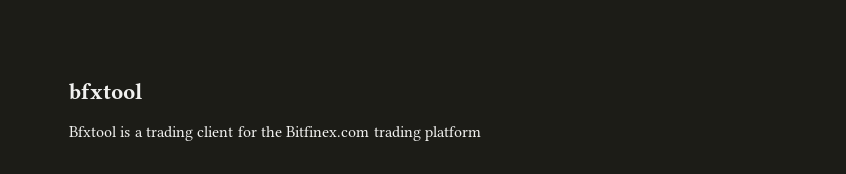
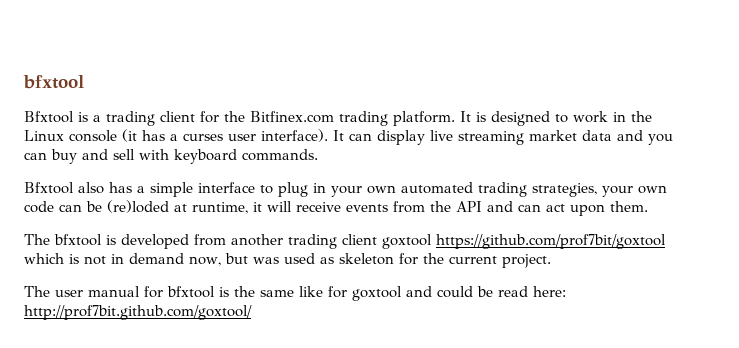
[424,126,481,141] platform -> [393,111,652,126] [24,129,673,145] [24,149,318,164] [24,182,667,197] [24,200,648,216] [24,234,666,249] [24,253,551,268] [24,286,566,301] [24,305,252,320] platform. It is designed to work in the Linux console (it has a curses user interface). It can display live streaming market data and you can buy and sell with keyboard commands. // Bfxtool also has a simple interface to plug in your own automated trading strategies, your own code can be (re)loded at runtime, it will receive events from the API and can act upon them. // The bfxtool is developed from another trading client goxtool https://github.com/prof7bit/goxtool which is not in demand now, but was used as skeleton for the current project. // The user manual for bfxtool is the same like for goxtool and could be read here: http://prof7bit.github.com/goxtool/

